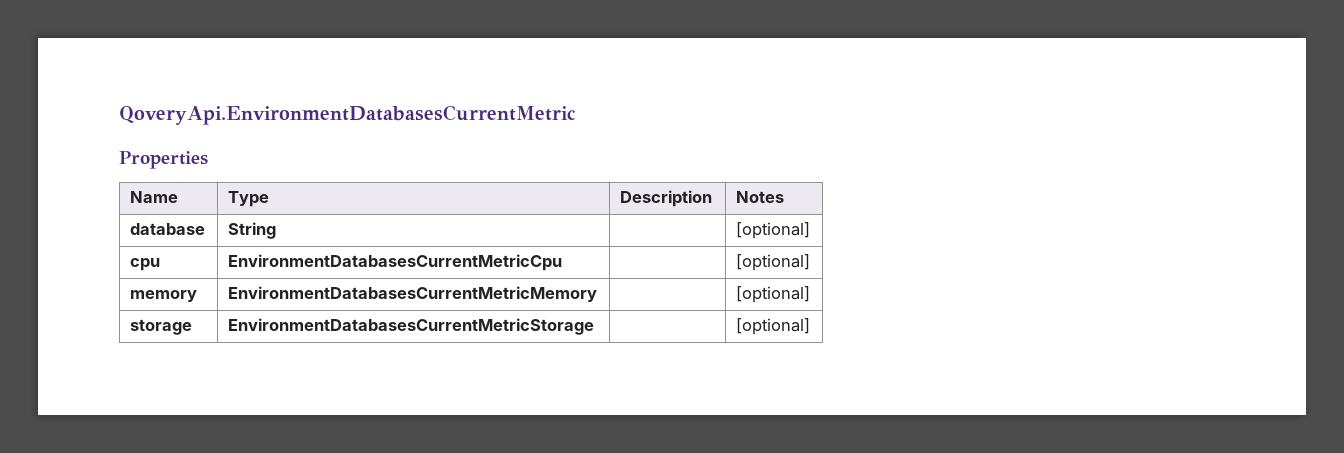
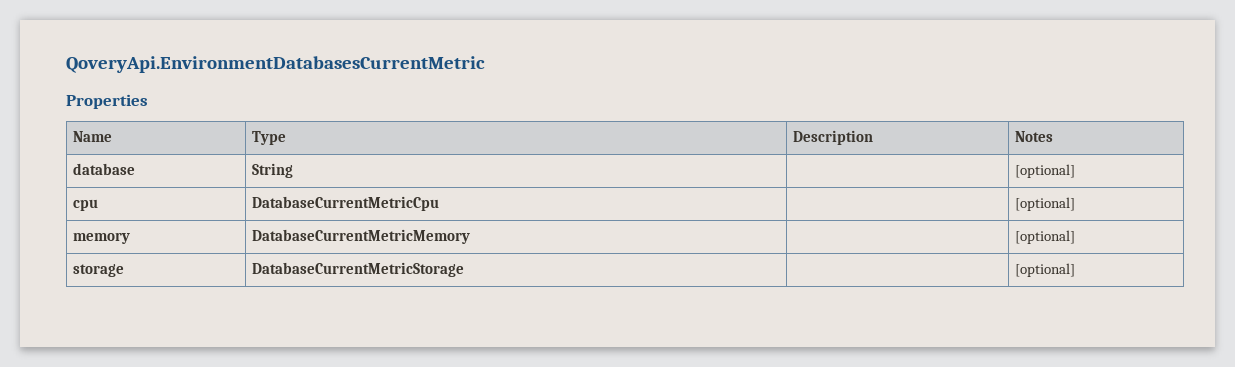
[228,254,563,271] EnvironmentDatabasesCurrentMetricCpu -> [252,196,440,211] DatabaseCurrentMetricCpu
[228,286,598,302] EnvironmentDatabasesCurrentMetricMemory -> [252,229,471,244] DatabaseCurrentMetricMemory
[228,318,595,335] EnvironmentDatabasesCurrentMetricStorage -> [252,262,465,277] DatabaseCurrentMetricStorage

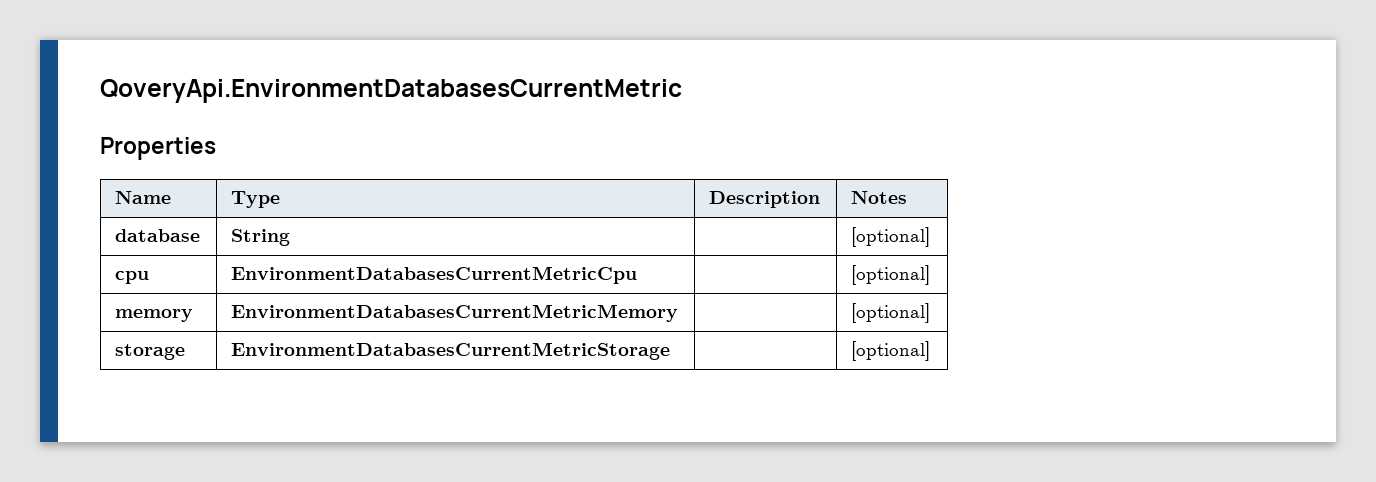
[252,196,440,211] DatabaseCurrentMetricCpu -> [231,266,638,284] EnvironmentDatabasesCurrentMetricCpu
[252,229,471,244] DatabaseCurrentMetricMemory -> [231,304,679,322] EnvironmentDatabasesCurrentMetricMemory
[252,262,465,277] DatabaseCurrentMetricStorage -> [231,342,671,360] EnvironmentDatabasesCurrentMetricStorage

